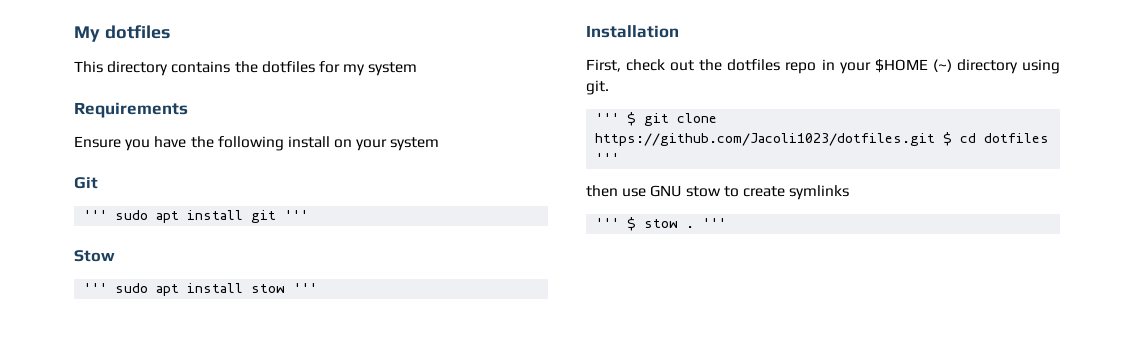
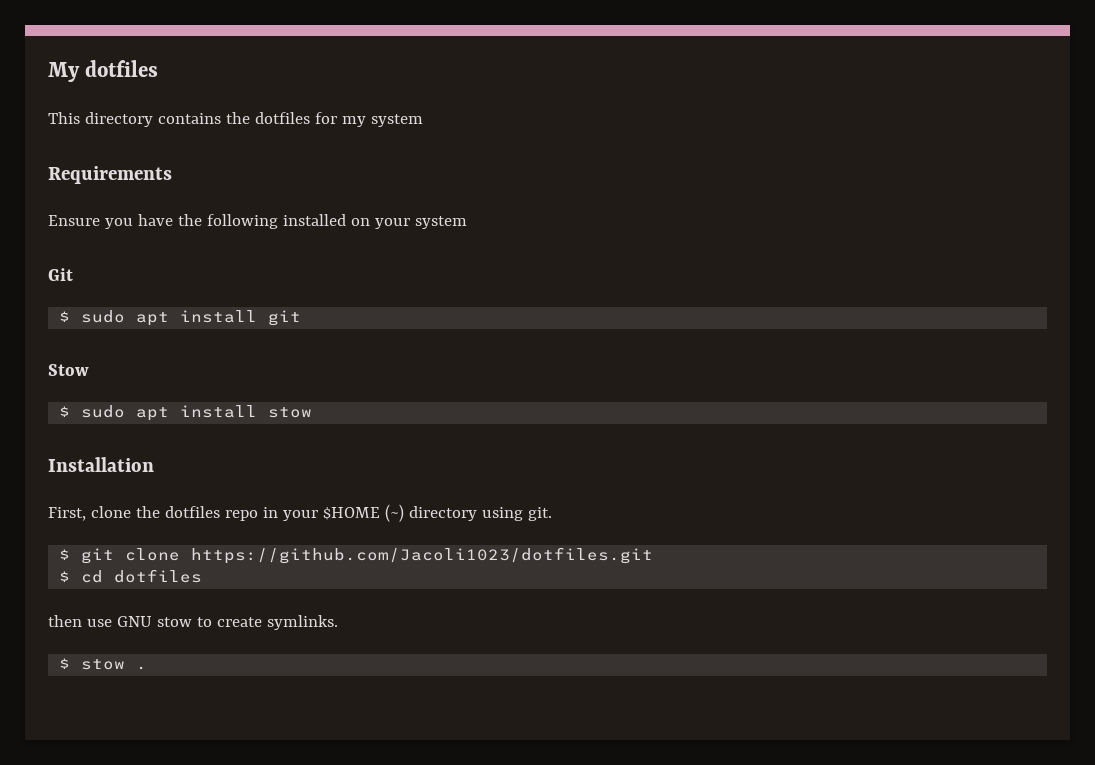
[287,136,330,148] install -> [282,214,346,226] installed
[83,210,108,220] ''' -> [59,311,71,322] $
[284,210,309,220] ''' -> (302, 318) none
[83,283,108,293] ''' -> [59,406,71,417] $
[293,283,318,293] ''' -> (313, 412) none
[626,59,695,71] check out -> [90,506,131,518] clone
[595,113,620,123] ''' -> (552, 514) none
(936, 139) none -> (654, 555) //
[595,153,620,163] ''' -> (203, 576) none
[789,185,850,200] [595,218,620,228] symlinks // ''' -> [266,615,338,630] symlinks. //
[702,218,727,228] ''' -> (148, 668) none

